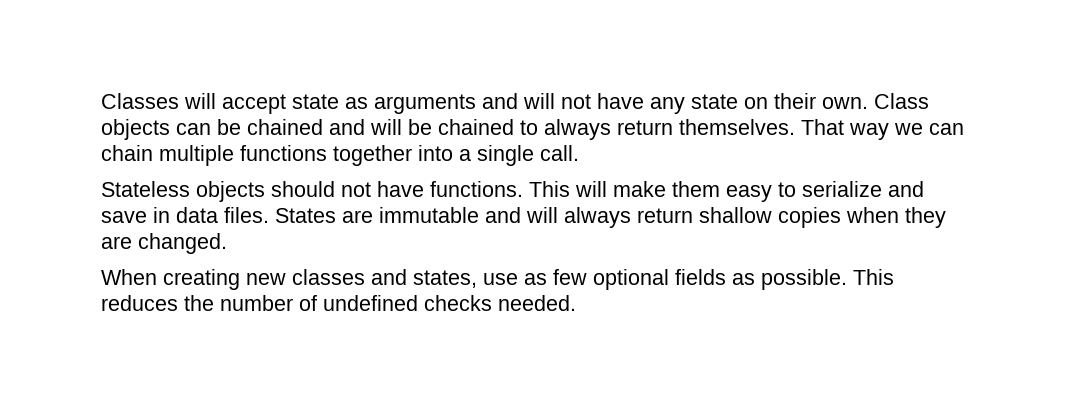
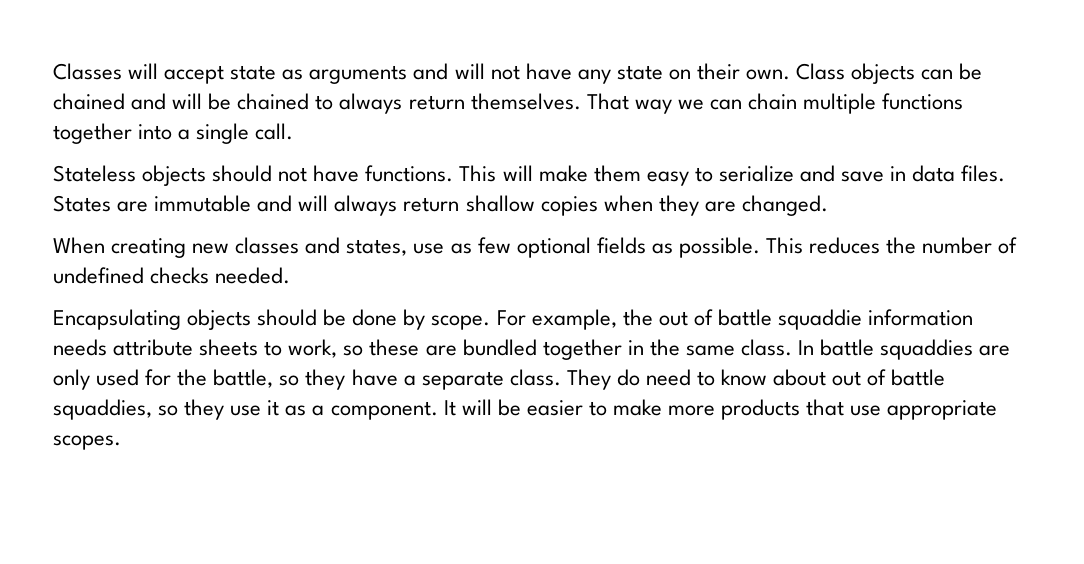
(576, 303) none -> [53,309,974,330] [53,339,1011,360] [53,369,946,390] [53,399,998,420] [53,435,121,450] // Encapsulating objects should be done by scope. For example, the out of battle squaddie information needs attribute sheets to work, so these are bundled together in the same class. In battle squaddies are only used for the battle, so they have a separate class. They do need to know about out of battle squaddies, so they use it as a component. It will be easier to make more products that use appropriate scopes.

